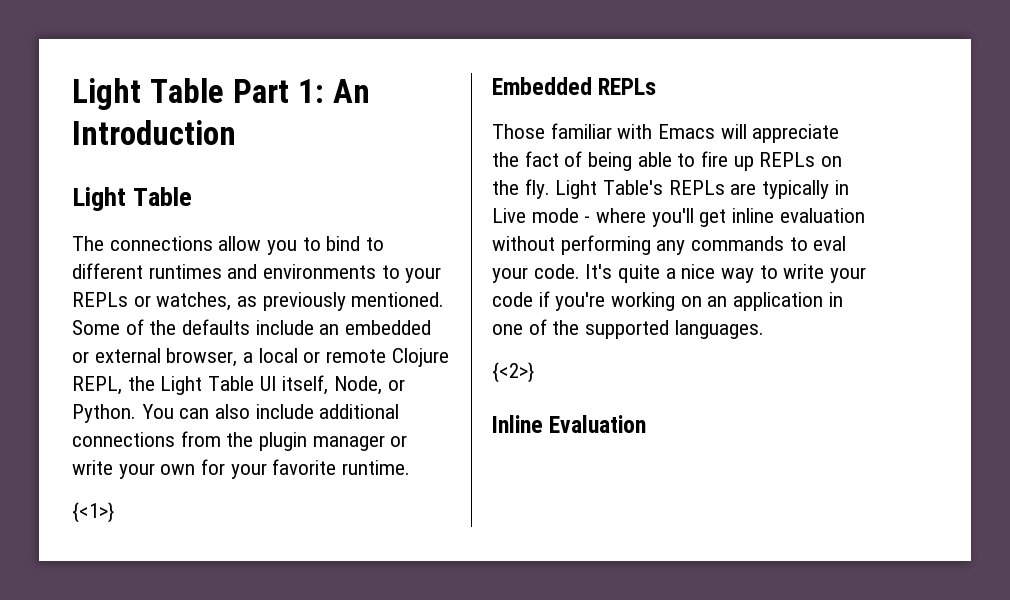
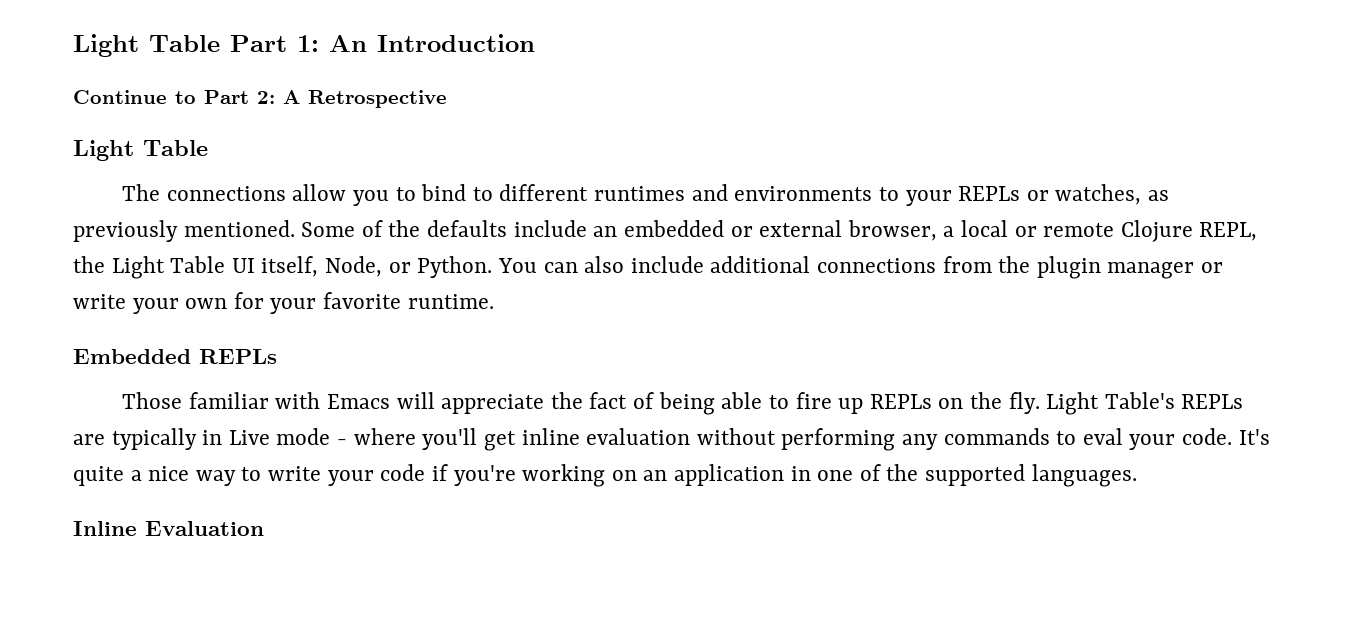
(236, 132) none -> [73,90,447,108] // Continue to Part 2: A Retrospective
[72,502,114,523] // {<1>} -> (494, 301) none
[492,362,534,383] // {<2>} -> (1137, 475) none

